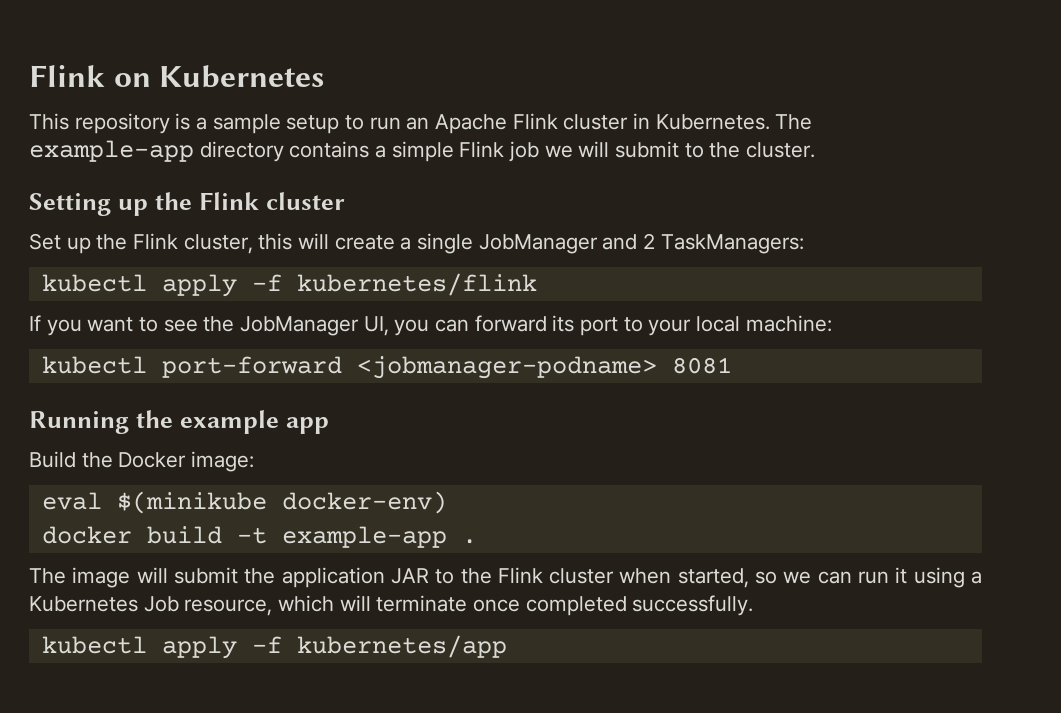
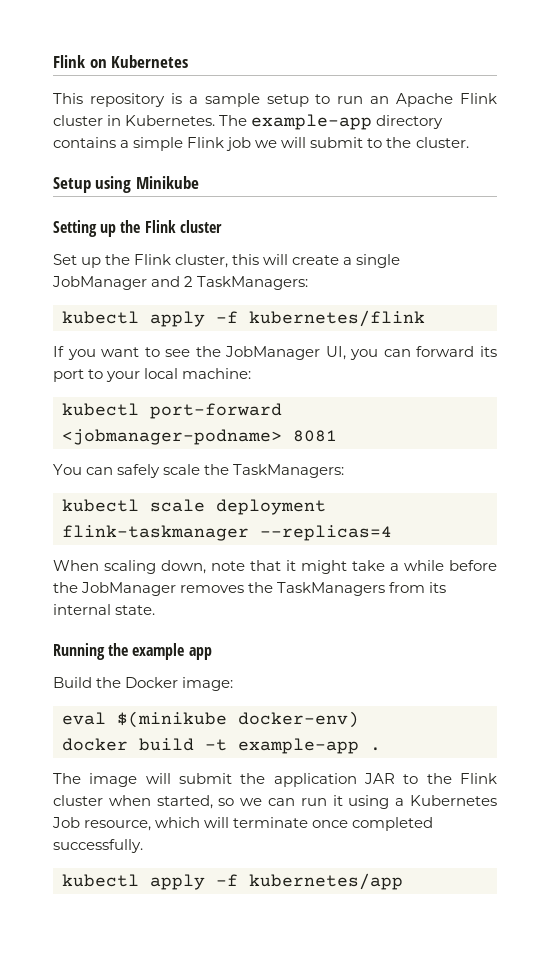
(816, 150) none -> [53,176,199,193] // Setup using Minikube
(732, 365) none -> [53,464,345,478] [62,499,326,515] [62,525,392,541] [53,560,497,574] [53,582,447,596] [53,604,156,615] // You can safely scale the TaskManagers: // kubectl scale deployment flink-taskmanager --replicas=4 // When scaling down, note that it might take a while before the JobManager removes the TaskManagers from its internal state.

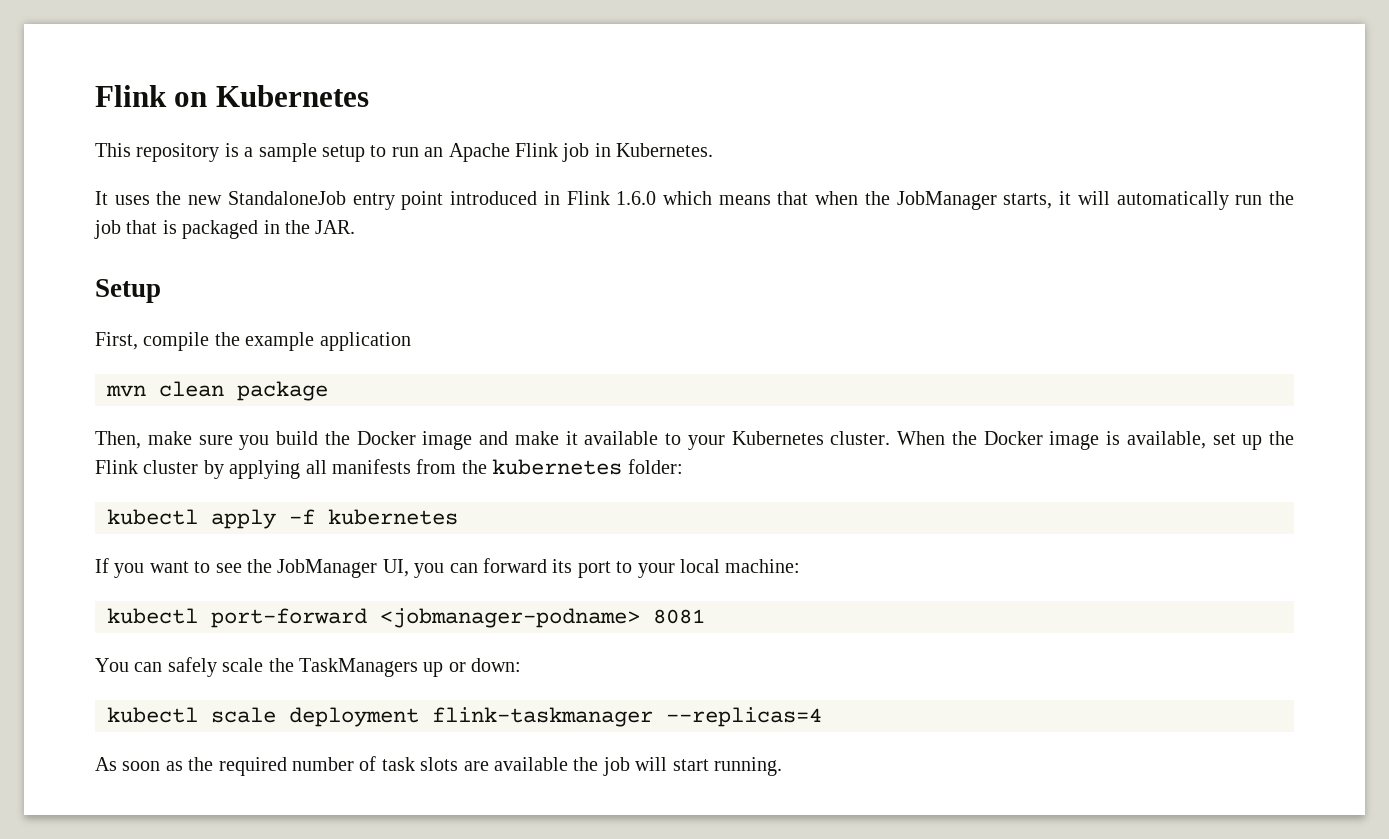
[53,115,103,126] cluster -> [562,143,590,162] job
[219,114,444,130] [53,137,469,151] [53,176,199,193] [53,220,222,237] [53,254,401,268] [52,276,309,290] [62,310,425,327] The example-app directory contains a simple Flink job we will submit to the cluster. // Setup using Minikube // Setting up the Flink cluster // Set up the Flink cluster, this will create a single JobManager and 2 TaskManagers: // kubectl apply -f kubernetes/flink -> [95,191,1295,210] [94,220,356,239] [95,279,161,303] [95,332,411,351] [106,381,328,401] [95,431,1294,450] [95,459,683,479] [107,509,458,529] // It uses the new StandaloneJob entry point introduced in Flink 1.6.0 which means that when the JobManager starts, it will automatically run the job that is packaged in the JAR. // Setup // First, compile the example application // mvn clean package // Then, make sure you build the Docker image and make it available to your Kubernetes cluster. When the Docker image is available, set up the Flink cluster by applying all manifests from the kubernetes folder: // kubectl apply -f kubernetes
[233,464,345,478] TaskManagers: -> [299,658,522,677] TaskManagers up or down:
[53,560,497,574] [53,582,447,596] [53,604,156,615] [53,643,212,660] [53,677,234,691] [62,711,359,728] [62,738,381,754] [53,773,497,787] [53,795,498,809] [52,817,434,831] [53,839,143,853] [62,873,403,890] When scaling down, note that it might take a while before the JobManager removes the TaskManagers from its internal state. // Running the example app // Build the Docker image: // eval $(minikube docker-env) // docker build -t example-app . // The image will submit the application JAR to the Flink cluster when started, so we can run it using a Kubernetes Job resource, which will terminate once completed successfully. // kubectl apply -f kubernetes/app -> [95,756,782,776] As soon as the required number of task slots are available the job will start running.

